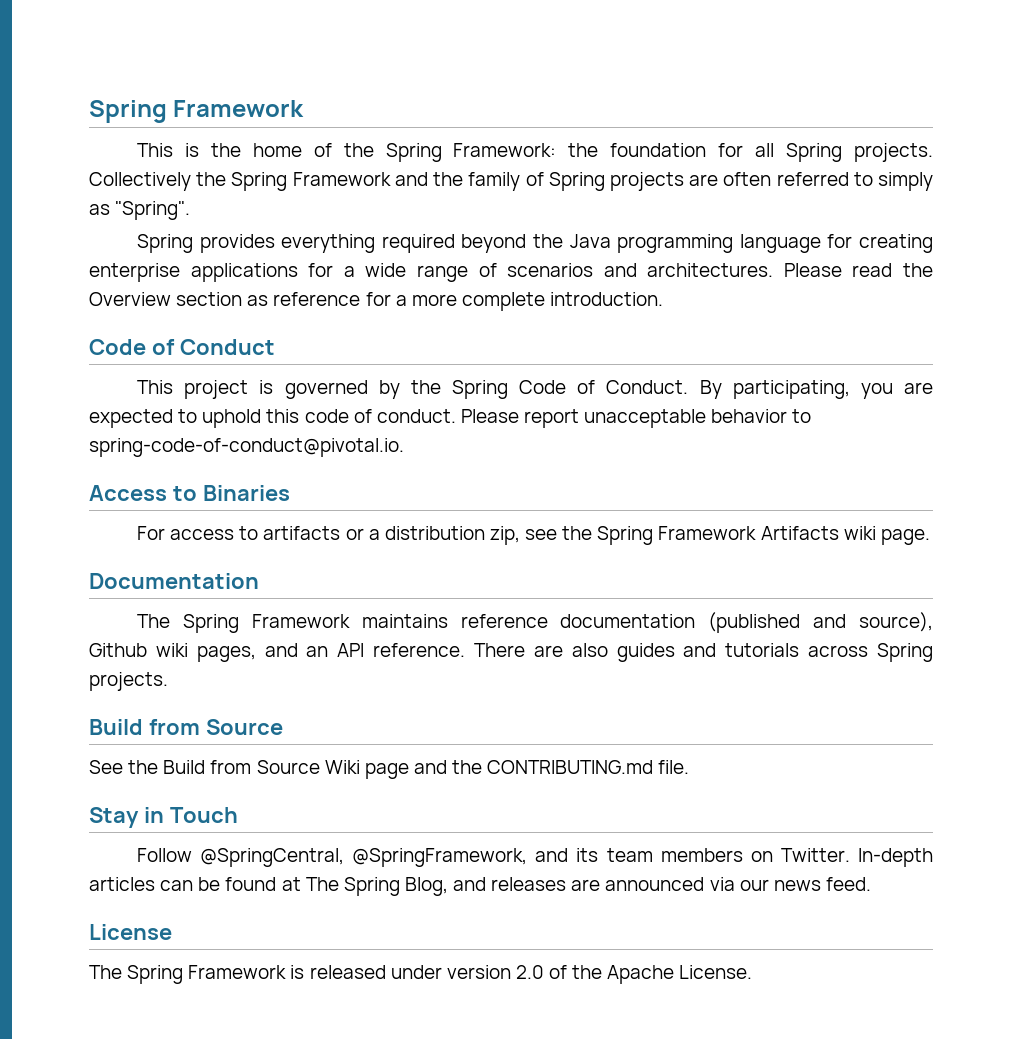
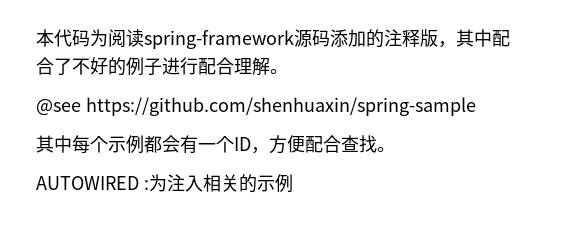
[89,100,305,123] [137,143,934,162] [89,172,933,191] [89,201,191,220] [137,234,934,253] [89,263,933,282] [89,292,664,311] [89,339,275,355] [137,380,933,399] [89,409,812,428] [89,438,404,457] [89,485,290,501] [137,526,930,545] [89,573,259,589] [137,612,933,633] [89,643,934,662] [89,672,168,691] [89,719,283,735] [89,760,690,779] [89,807,238,828] [137,848,933,867] [89,877,871,896] [89,924,172,940] [89,965,753,984] Spring Framework // This is the home of the Spring Framework: the foundation for all Spring projects. Collectively the Spring Framework and the family of Spring projects are often referred to simply as "Spring". // Spring provides everything required beyond the Java programming language for creating enterprise applications for a wide range of scenarios and architectures. Please read the Overview section as reference for a more complete introduction. // Code of Conduct // This project is governed by the Spring Code of Conduct. By participating, you are expected to uphold this code of conduct. Please report unacceptable behavior to spring-code-of-conduct@pivotal.io. // Access to Binaries // For access to artifacts or a distribution zip, see the Spring Framework Artifacts wiki page. // Documentation // The Spring Framework maintains reference documentation (published and source), Github wiki pages, and an API reference. There are also guides and tutorials across Spring projects. // Build from Source // See the Build from Source Wiki page and the CONTRIBUTING.md file. // Stay in Touch // Follow @SpringCentral, @SpringFramework, and its team members on Twitter. In-depth articles can be found at The Spring Blog, and releases are announced via our news feed. // License // The Spring Framework is released under version 2.0 of the Apache License. -> [36,29,510,49] [36,57,288,76] [36,97,476,116] [36,135,395,154] [36,174,293,193] 本代码为阅读spring-framework源码添加的注释版，其中配合了不好的例子进行配合理解。 // @see https://github.com/shenhuaxin/spring-sample // 其中每个示例都会有一个ID，方便配合查找。 // AUTOWIRED :为注入相关的示例

